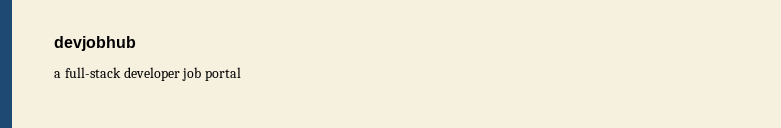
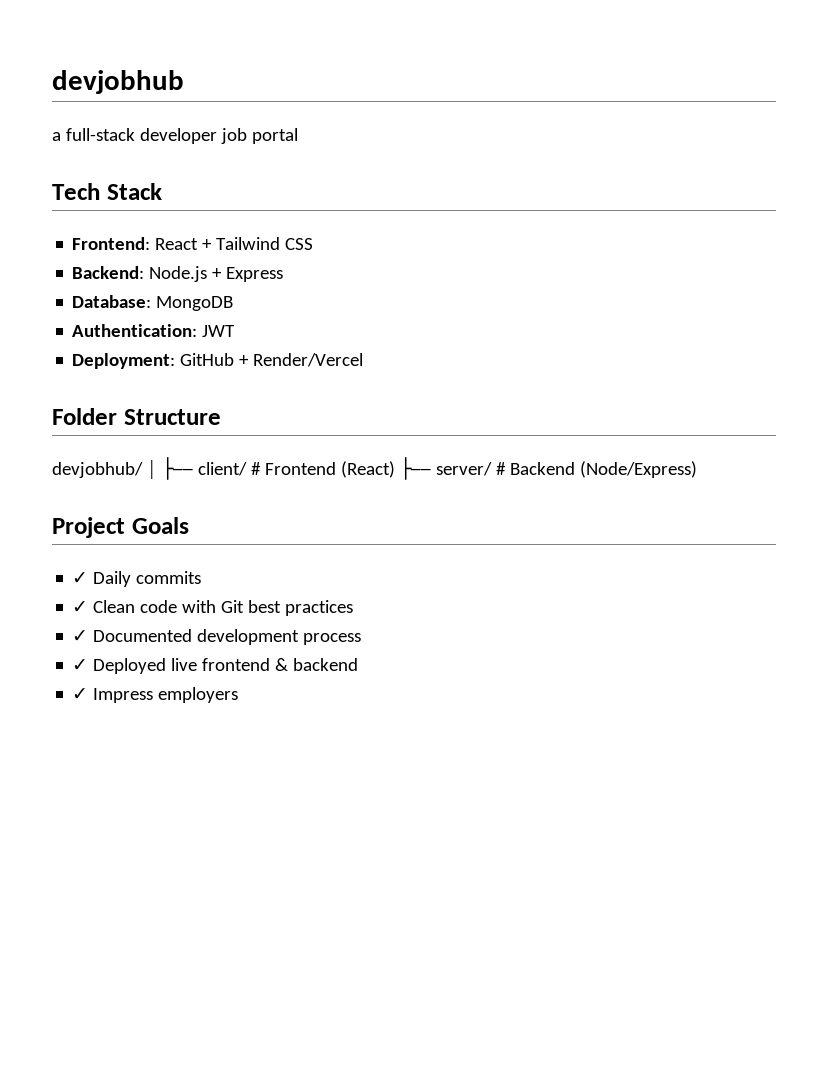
(242, 74) none -> [52,183,162,200] [72,237,314,250] [72,266,284,282] [72,295,234,311] [72,324,236,337] [72,353,364,369] [52,408,221,425] [52,457,697,480] [52,517,189,538] [72,571,202,587] [72,600,354,616] [72,629,362,645] [72,658,359,674] [72,687,239,703] // Tech Stack // Frontend: React + Tailwind CSS // Backend: Node.js + Express // Database: MongoDB // Authentication: JWT // Deployment: GitHub + Render/Vercel // Folder Structure // devjobhub/ │ ├── client/ # Frontend (React) ├── server/ # Backend (Node/Express) // Project Goals // ✓ Daily commits // ✓ Clean code with Git best practices // ✓ Documented development process // ✓ Deployed live frontend & backend // ✓ Impress employers

